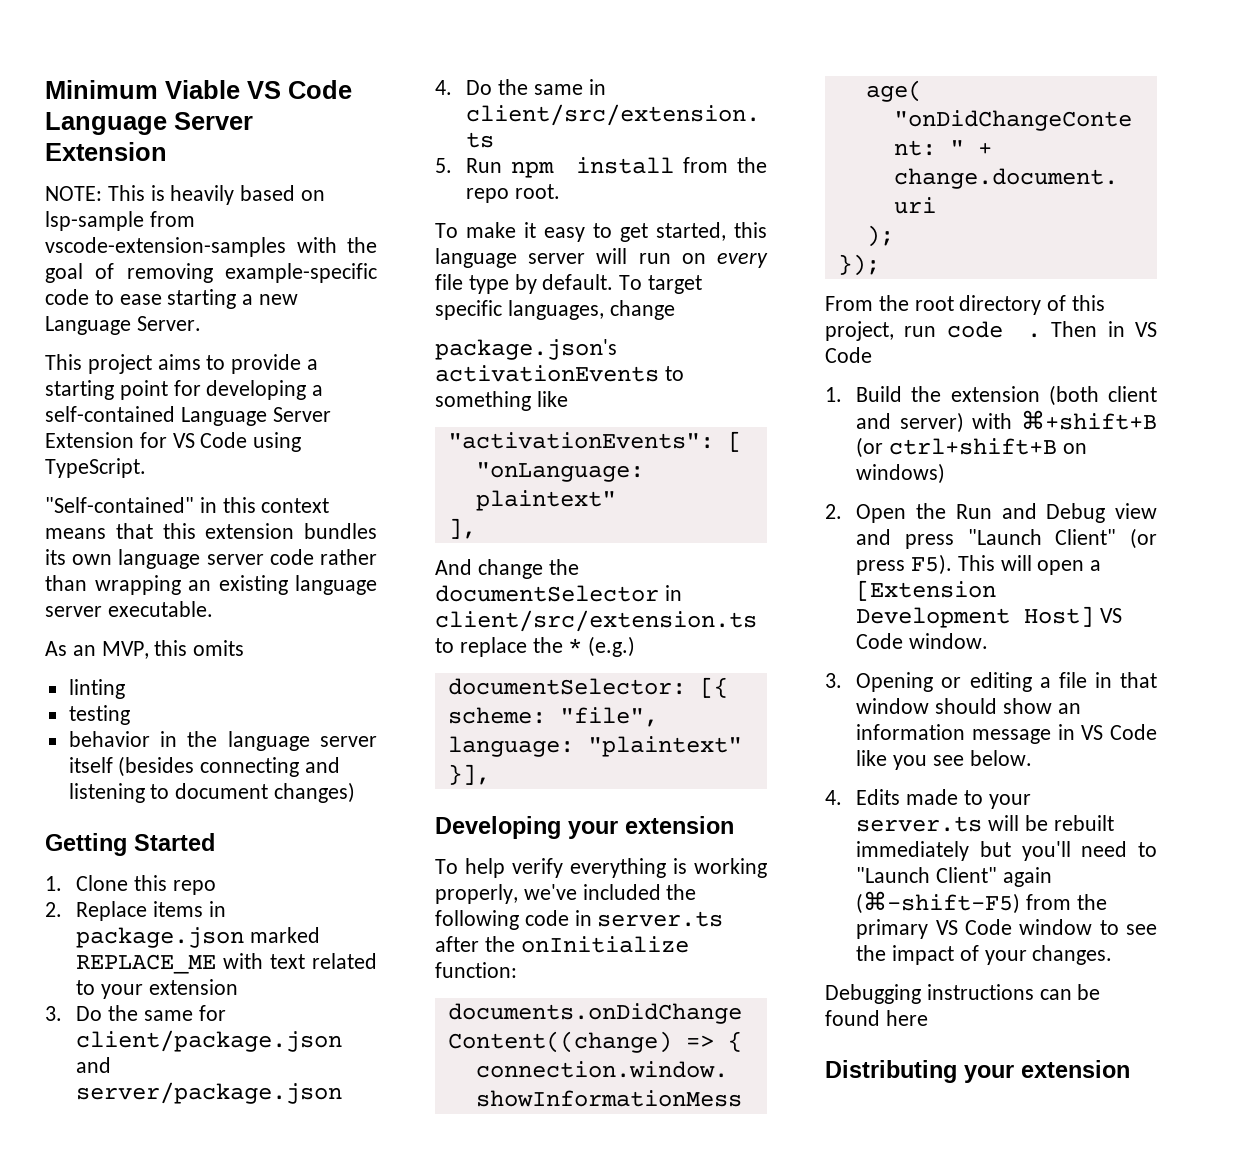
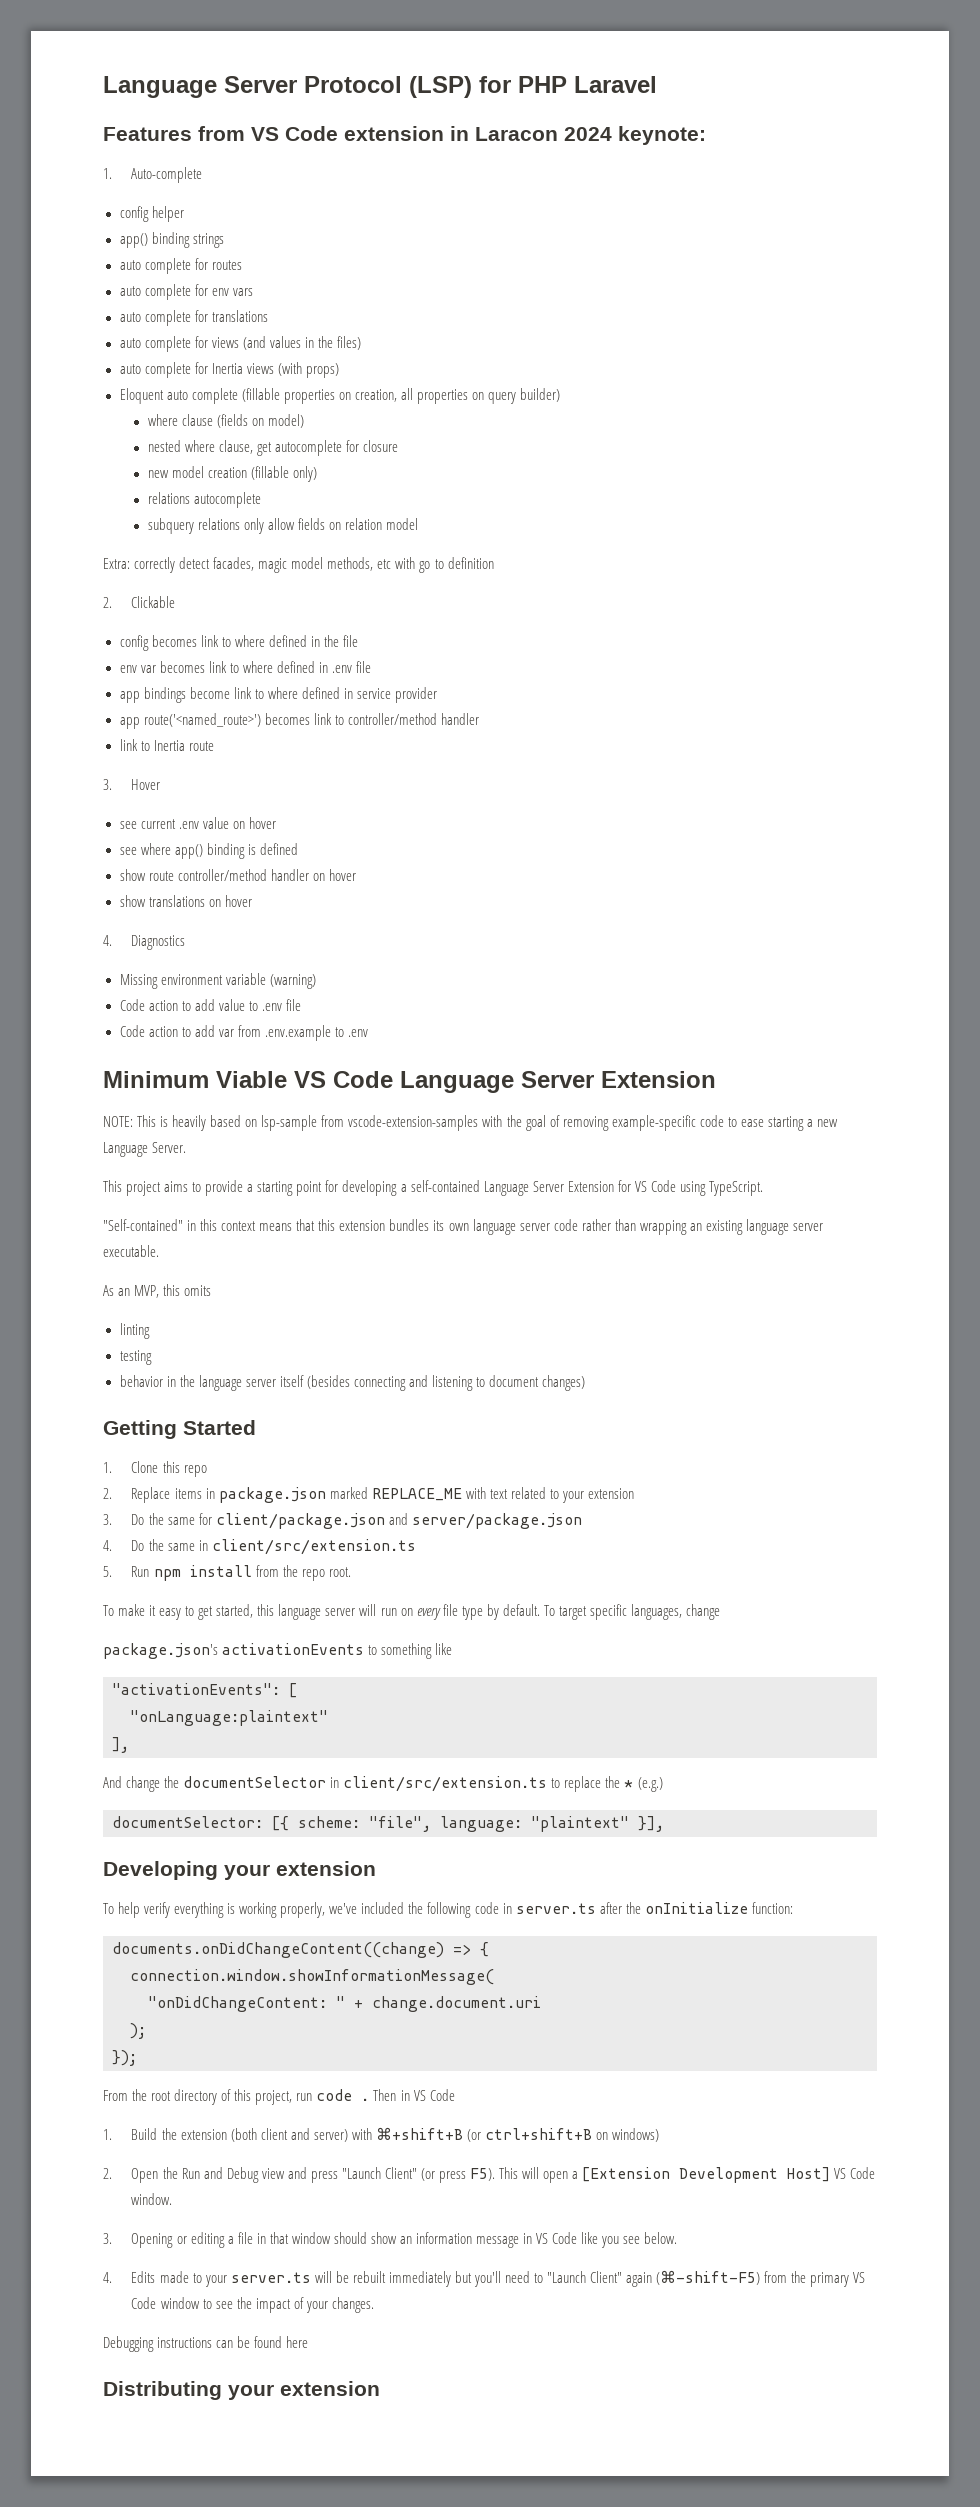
(45, 89) none -> [103,76,657,98] [103,126,706,145] [103,167,203,183] [119,206,184,222] [119,232,224,248] [119,258,242,274] [119,284,253,300] [119,310,268,326] [119,336,361,352] [119,362,339,378] [119,388,561,404] [147,414,305,428] [147,440,399,456] [147,466,318,482] [147,492,262,508] [147,518,419,534] [103,557,494,573] [103,596,176,608] [119,635,358,651] [119,661,371,673] [119,687,437,703] [119,713,479,729] [119,739,214,751] [103,779,161,790] [119,817,276,829] [119,843,298,859] [119,869,356,881] [119,895,252,907] [103,935,186,950] [119,973,316,989] [119,999,301,1011] [119,1025,368,1041] Language Server Protocol (LSP) for PHP Laravel // Features from VS Code extension in Laracon 2024 keynote: // 1. Auto-complete // config helper // app() binding strings // auto complete for routes // auto complete for env vars // auto complete for translations // auto complete for views (and values in the files) // auto complete for Inertia views (with props) // Eloquent auto complete (fillable properties on creation, all properties on query builder) // where clause (fields on model) // nested where clause, get autocomplete for closure // new model creation (fillable only) // relations autocomplete // subquery relations only allow fields on relation model // Extra: correctly detect facades, magic model methods, etc with go to definition // 2. Clickable // config becomes link to where defined in the file // env var becomes link to where defined in .env file // app bindings become link to where defined in service provider // app route('<named_route>') becomes link to controller/method handler // link to Inertia route // 3. Hover // see current .env value on hover // see where app() binding is defined // show route controller/method handler on hover // show translations on hover // 4. Diagnostics // Missing environment variable (warning) // Code action to add value to .env file // Code action to add var from .env.example to .env //

